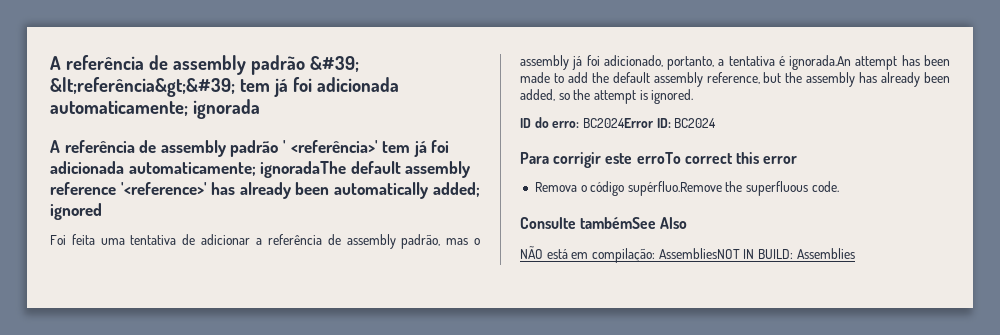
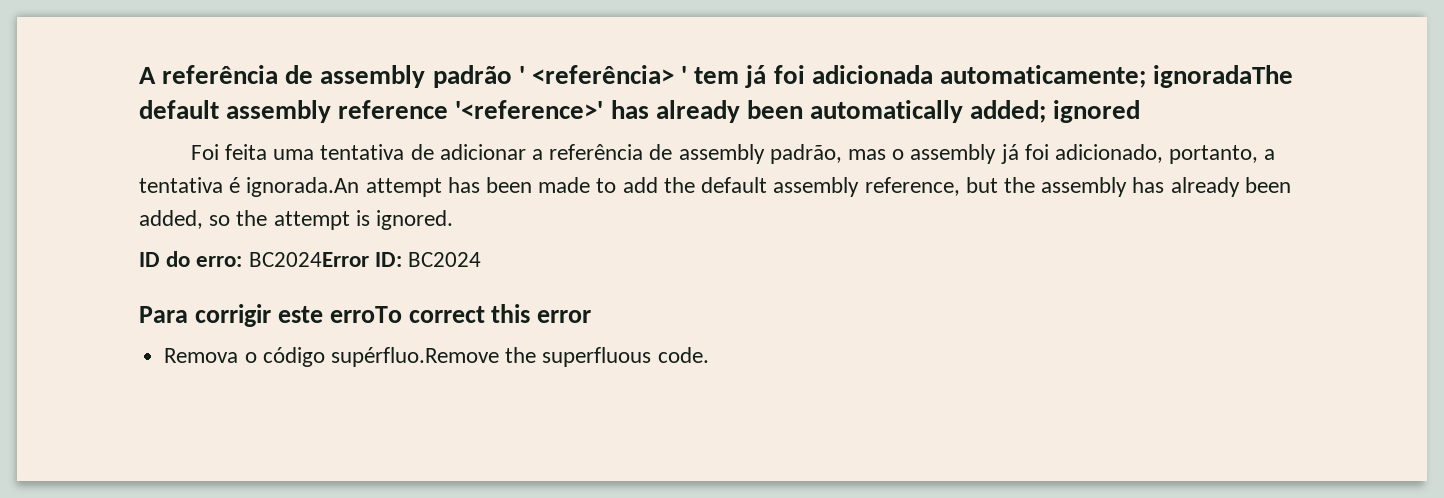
[50,55,359,75] [50,77,399,97] [50,99,260,119] [50,140,378,157] A referência de assembly padrão &#39; &lt;referência&gt;&#39; tem já foi adicionada automaticamente; ignorada // A referência de assembly padrão ' <referência>' -> [139,65,688,88] A referência de assembly padrão ' <referência> '
[520,217,688,229] [520,246,855,263] // Consulte tambémSee Also // NÃO está em compilação: AssembliesNOT IN BUILD: Assemblies -> (709, 355) none

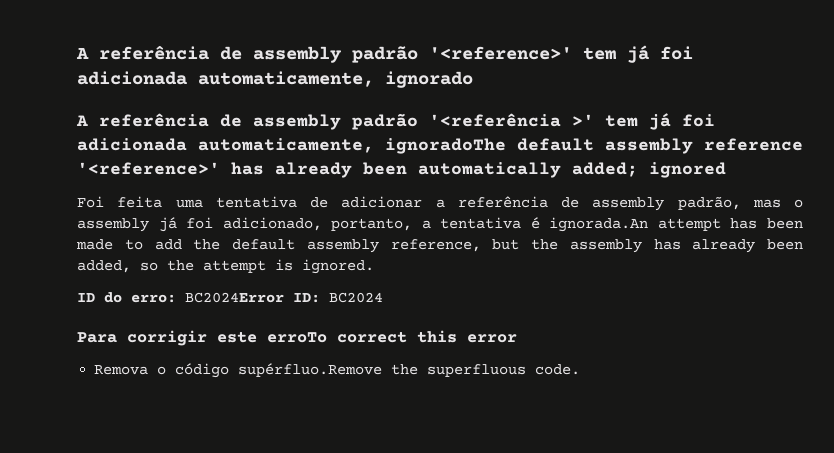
[139,65,1294,88] A referência de assembly padrão ' <referência> ' tem já foi adicionada automaticamente; ignoradaThe -> [76,45,693,63] [77,71,473,88] [76,113,715,130] [77,138,506,154] A referência de assembly padrão '<reference>' tem já foi adicionada automaticamente, ignorado // A referência de assembly padrão '<referência >' tem já foi adicionada automaticamente, ignoradoThe

